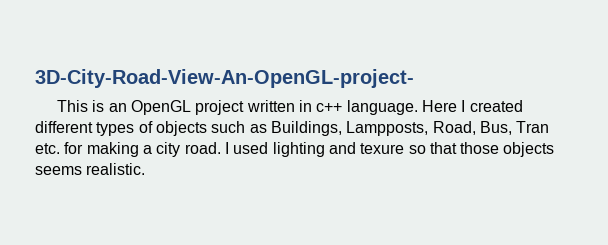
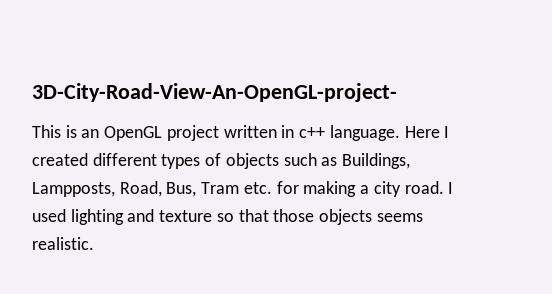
[516,121,550,133] Tran -> [201,182,240,194] Tram
[360,143,405,154] texure -> [159,210,213,222] texture

